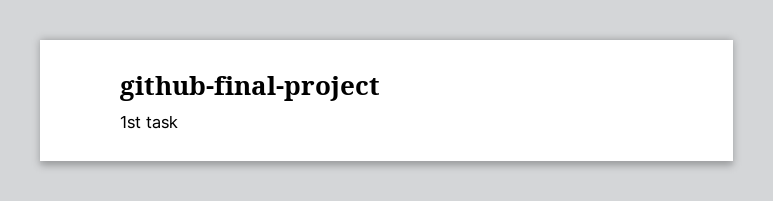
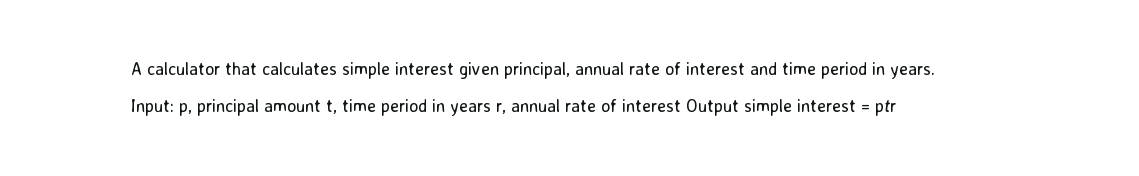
[120,76,380,101] [120,115,178,129] github-final-project // 1st task -> [131,62,936,79] [131,99,897,116] A calculator that calculates simple interest given principal, annual rate of interest and time period in years. // Input: p, principal amount t, time period in years r, annual rate of interest Output simple interest = ptr

